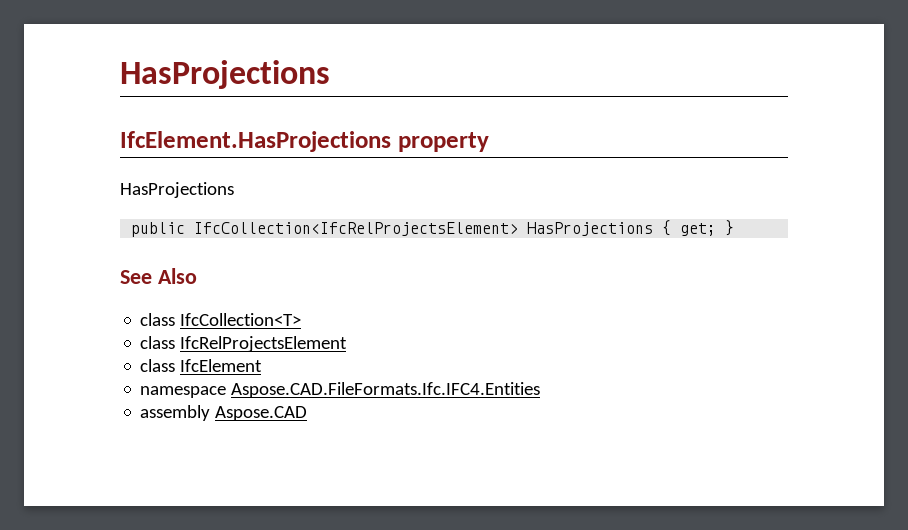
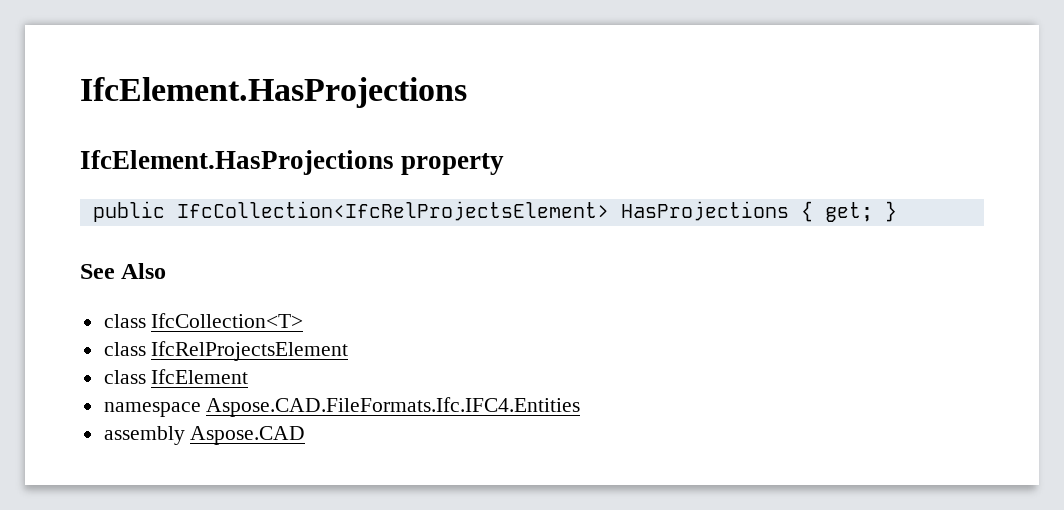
[120,60,330,89] HasProjections -> [80,77,467,108] IfcElement.HasProjections
[120,182,234,198] // HasProjections -> (505, 164) none

